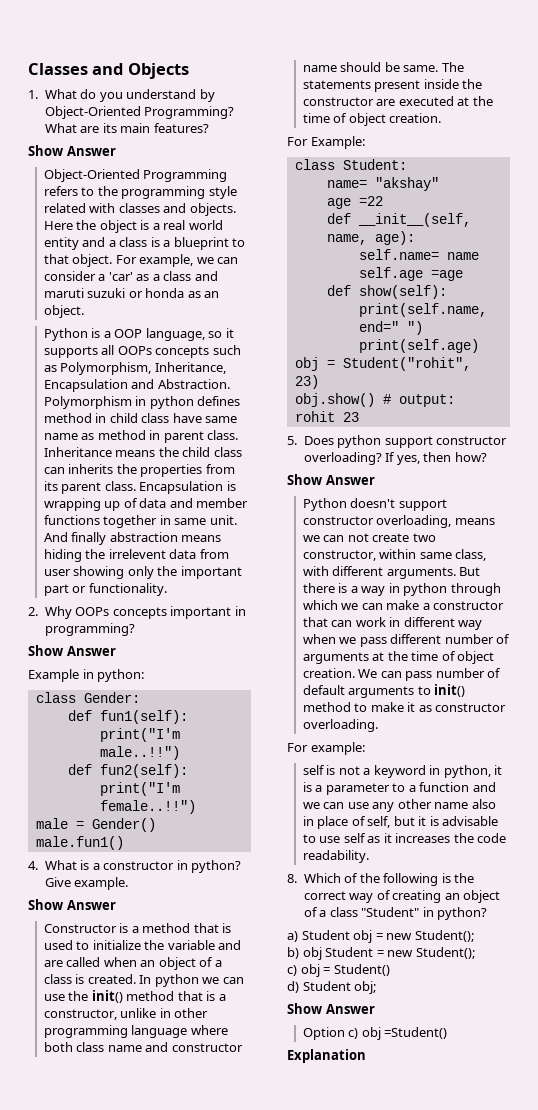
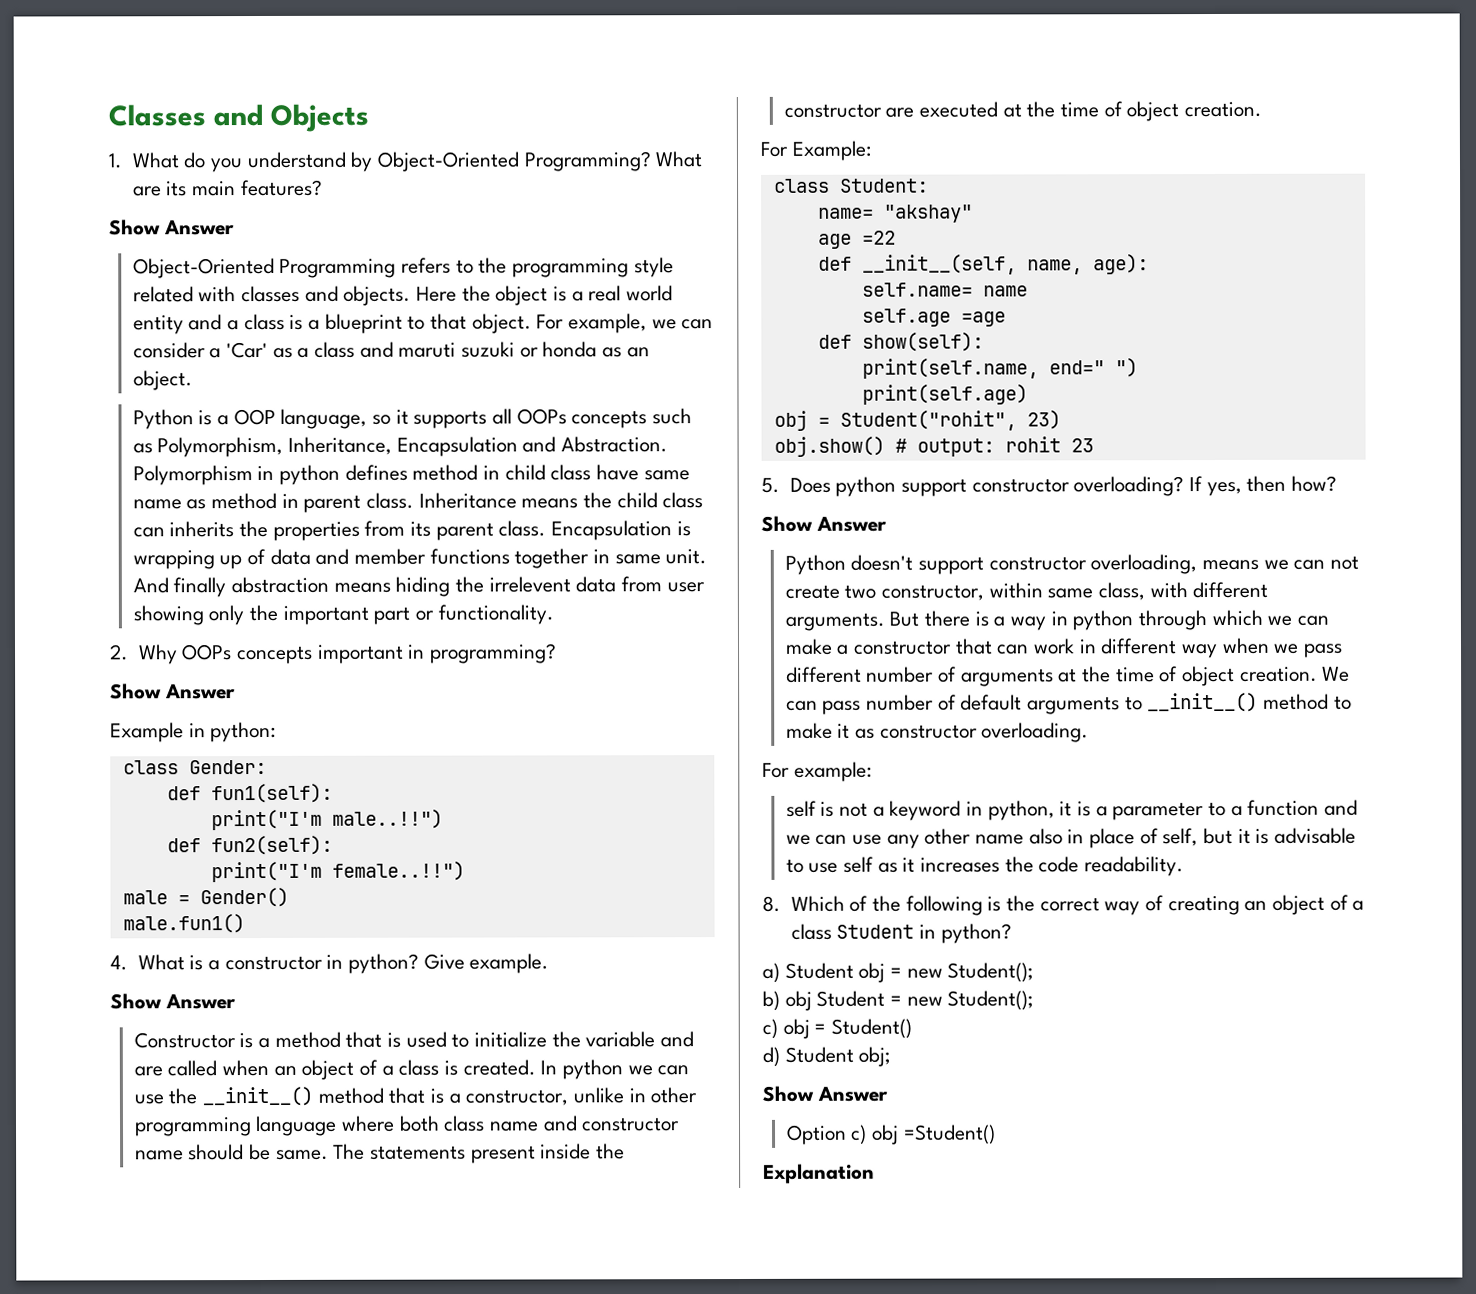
[108,272,133,281] 'car' -> [225,341,268,359] 'Car'
[91,990,123,1003] init() -> [201,1086,313,1107] __init__()
[434,684,466,697] init() -> [1147,692,1259,713] __init__()
[361,907,420,917] "Student" -> [836,924,915,939] Student

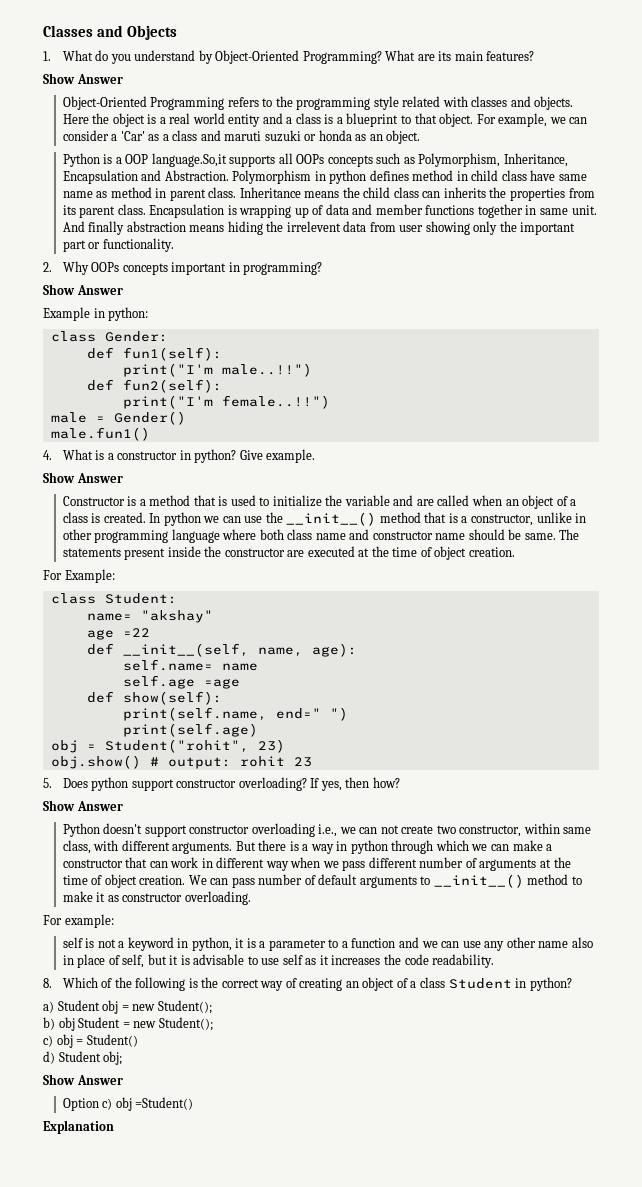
[280,408,409,429] language, so it -> [151,153,227,167] language.So,it
[1090,554,1259,575] overloading, means -> [251,823,338,837] overloading i.e.,

